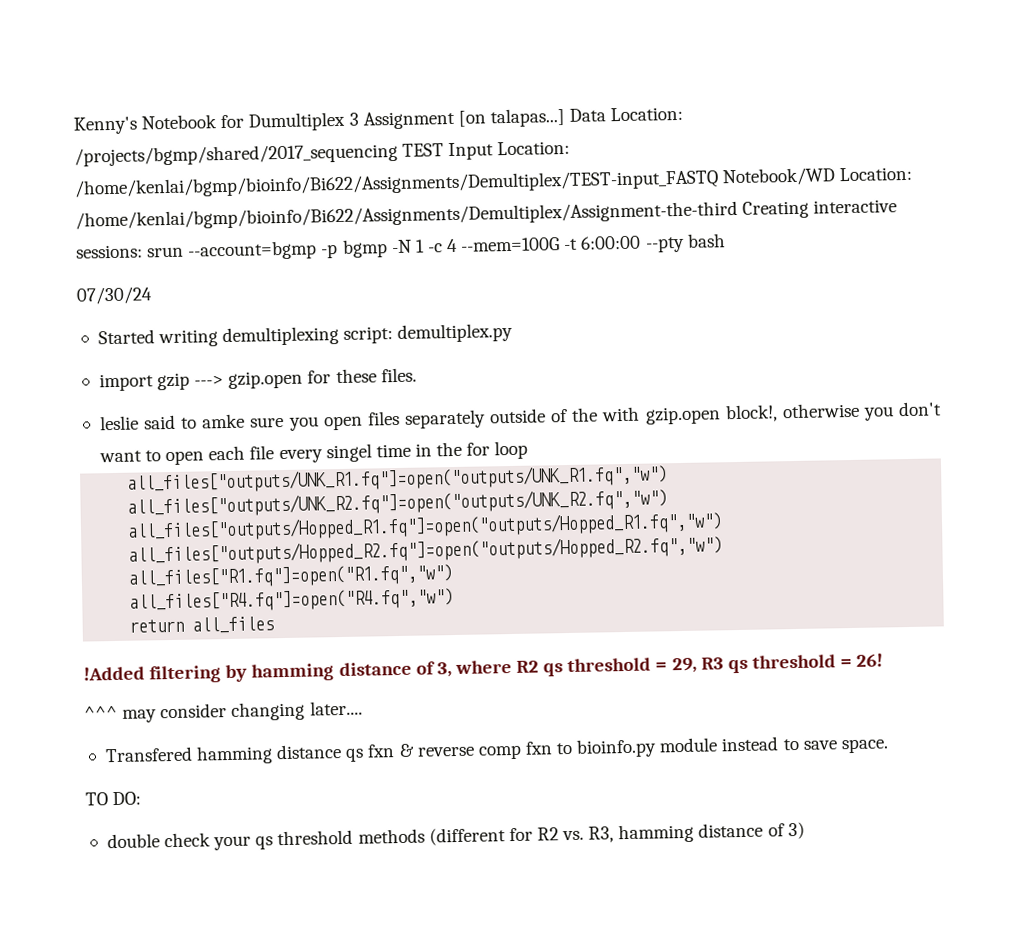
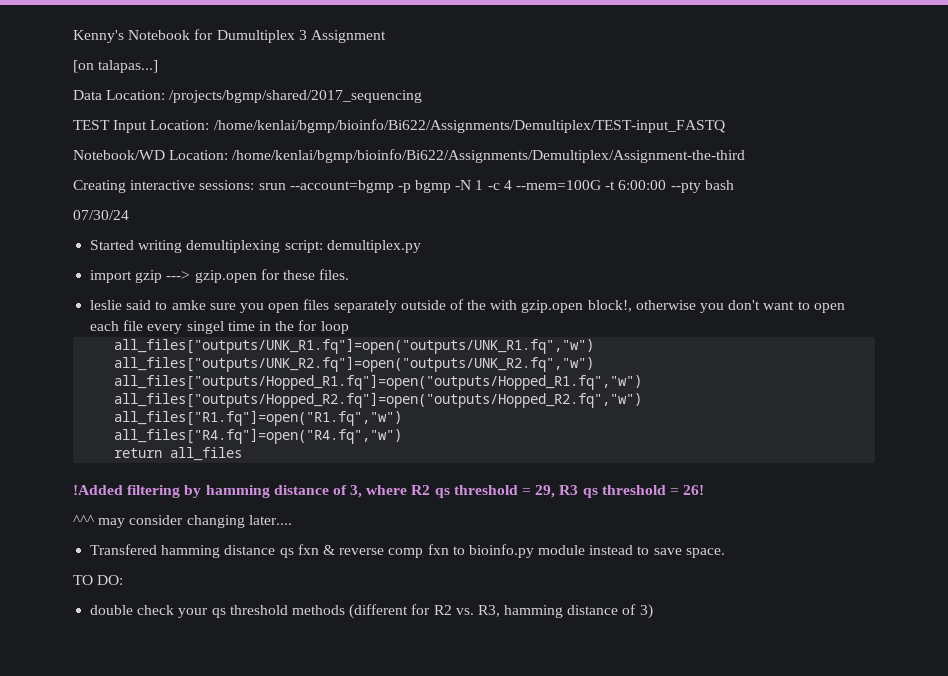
(455, 120) none -> (386, 36) //
(565, 117) none -> (159, 66) //
(398, 154) none -> (423, 96) //
(719, 184) none -> (725, 126) //
(738, 215) none -> (746, 156) //

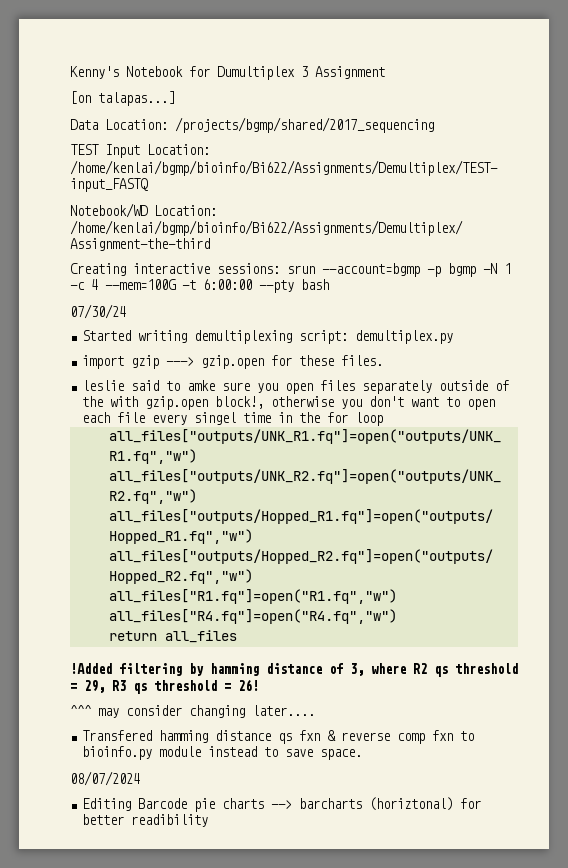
[73,575,124,585] [90,604,653,619] TO DO: // double check your qs threshold methods (different for R2 vs. R3, hamming distance of 3) -> [70,771,140,786] [82,797,482,812] [82,814,209,827] 08/07/2024 // Editing Barcode pie charts --> barcharts (horiztonal) for better readibility

